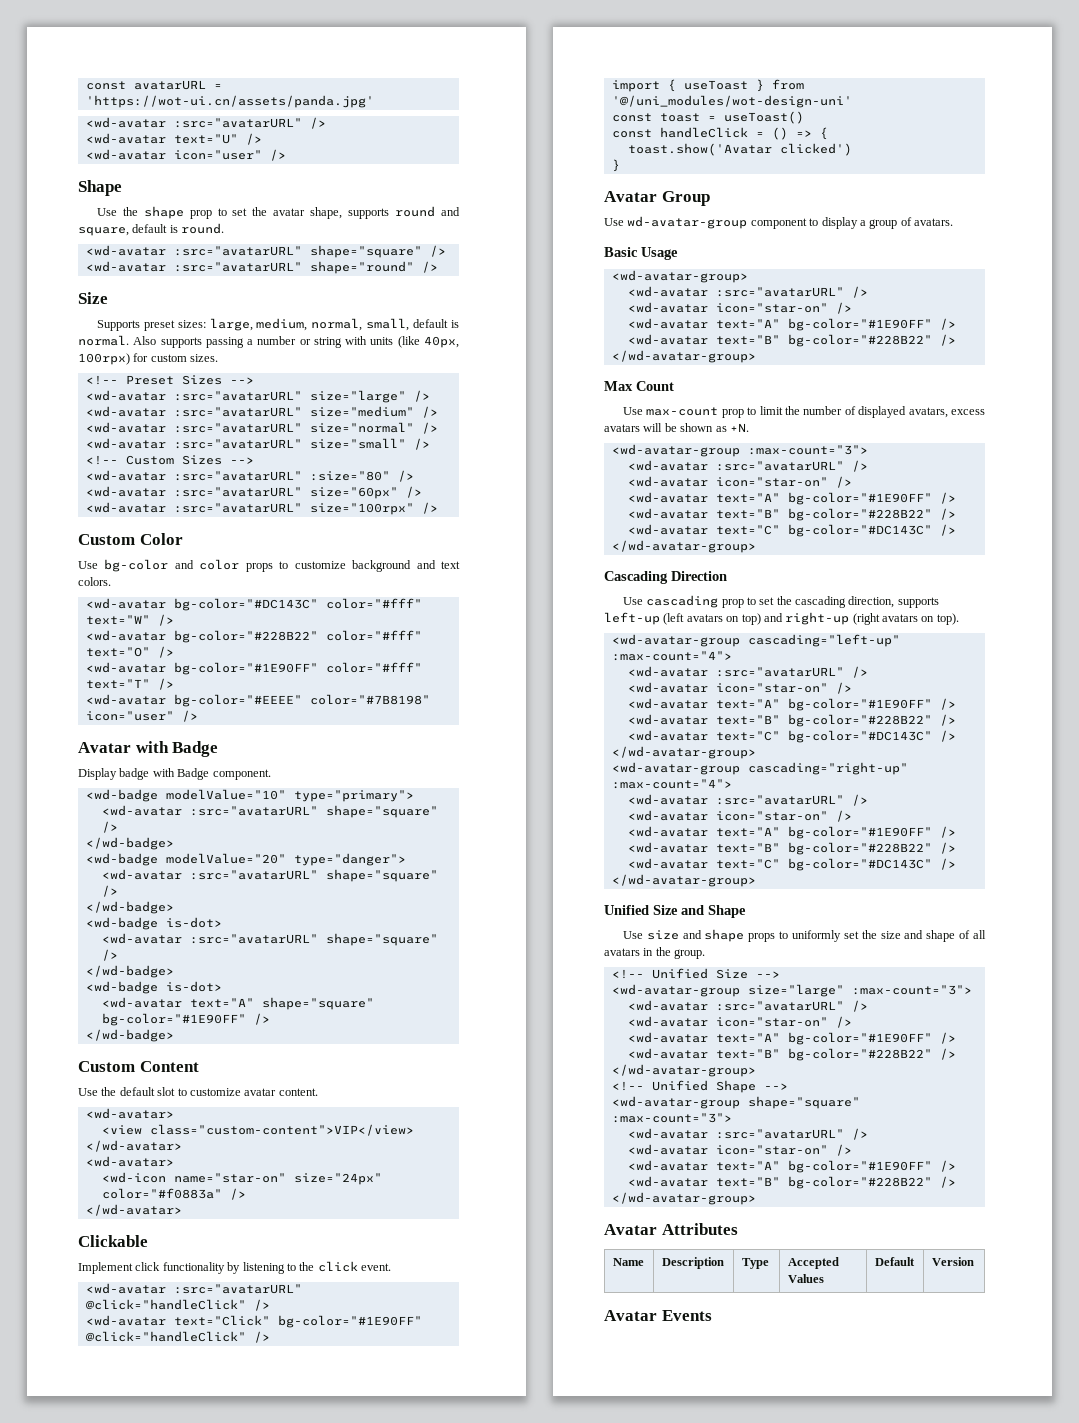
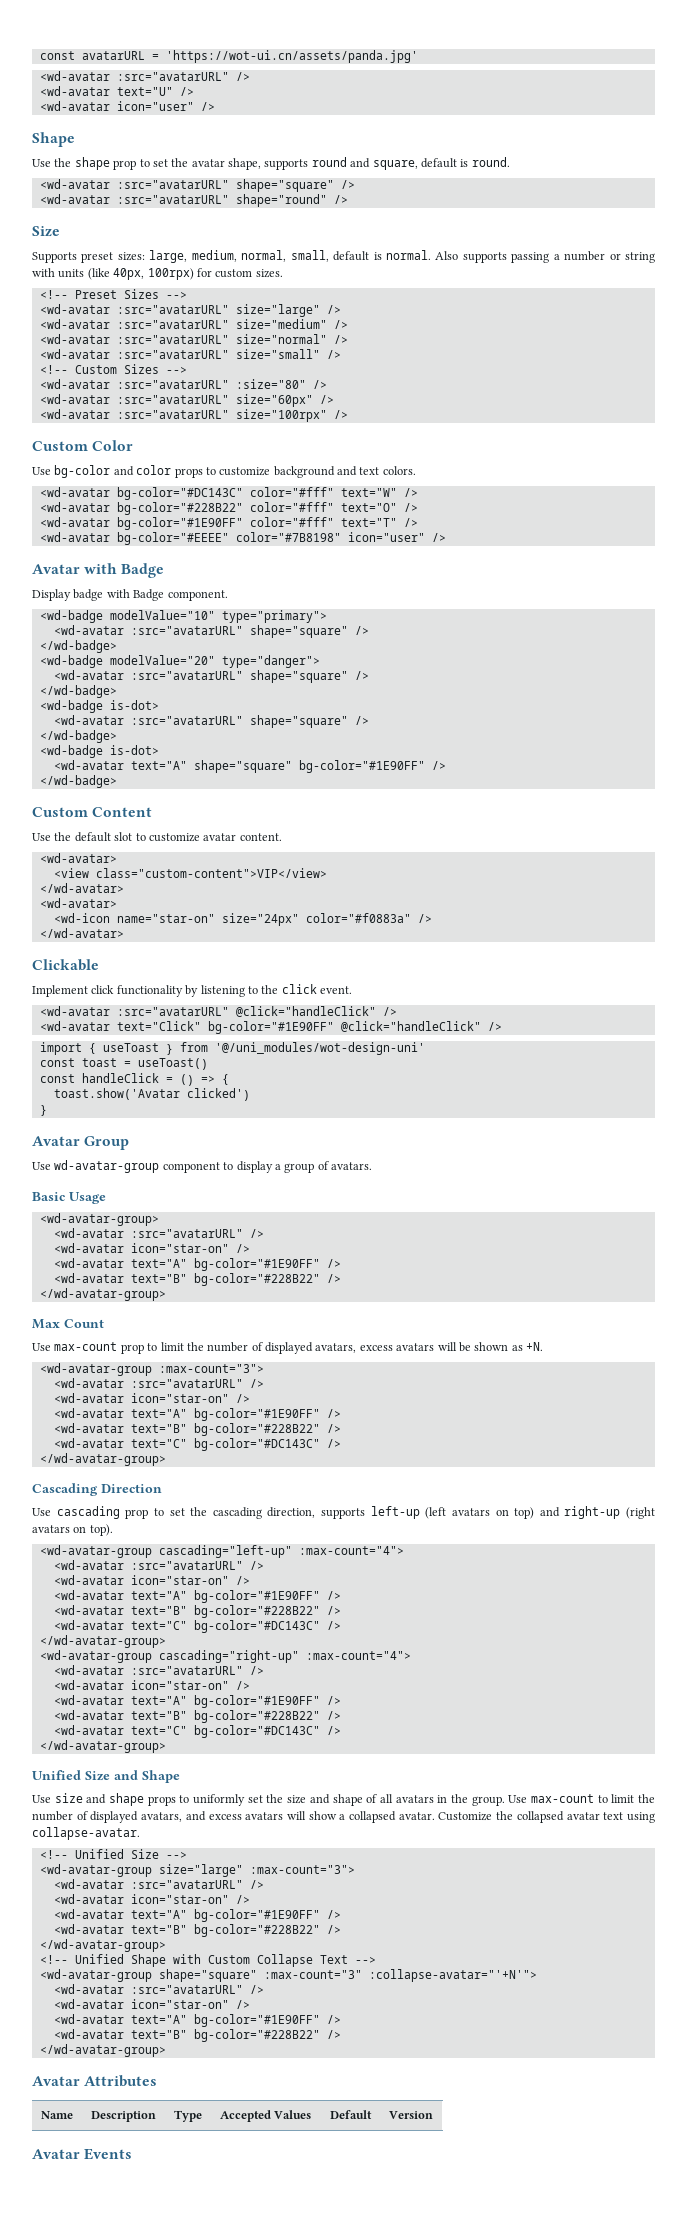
(706, 954) none -> [508,1794,655,1803] [32,1811,655,1823] [32,1827,140,1840] Use max-count to limit the number of displayed avatars, and excess avatars will show a collapsed avatar. Customize the collapsed avatar text using collapse-avatar.
(756, 1086) none -> [172,1954,348,1967] with Custom Collapse Text
[611,1113,732,1123] :max-count="3"> -> [263,1969,537,1982] :max-count="3" :collapse-avatar="'+N'">

